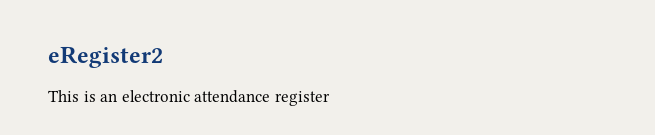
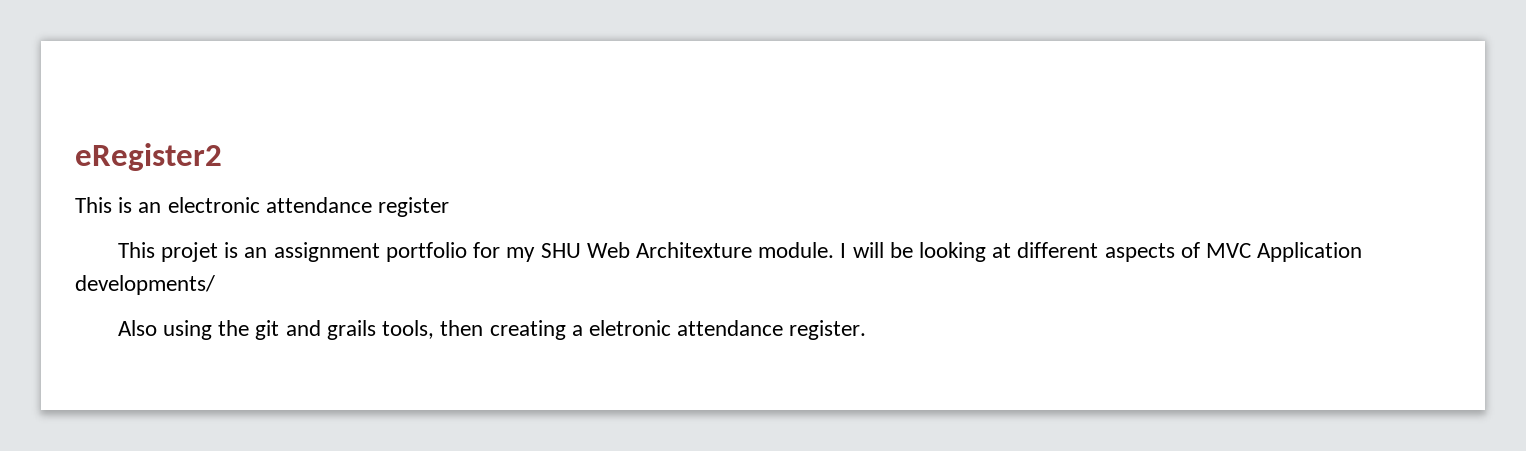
(330, 98) none -> [117,242,1363,262] [75,275,215,295] [117,320,867,340] // This projet is an assignment portfolio for my SHU Web Architexture module. I will be looking at different aspects of MVC Application developments/ // Also using the git and grails tools, then creating a eletronic attendance register.

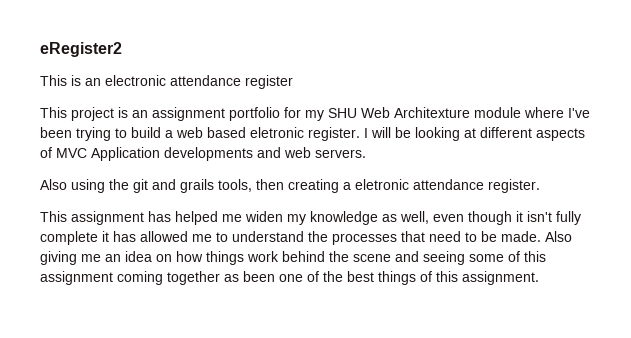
[161,242,219,262] projet -> [71,107,114,121] project
[758,242,835,258] module. -> [474,107,590,118] [40,127,360,141] module where I've been trying to build a web based eletronic register.
[75,275,215,295] developments/ -> [164,147,366,161] developments and web servers.
(867, 330) none -> [40,211,581,225] [40,231,572,245] [40,251,546,265] [40,271,539,285] // This assignment has helped me widen my knowledge as well, even though it isn't fully complete it has allowed me to understand the processes that need to be made. Also giving me an idea on how things work behind the scene and seeing some of this assignment coming together as been one of the best things of this assignment.

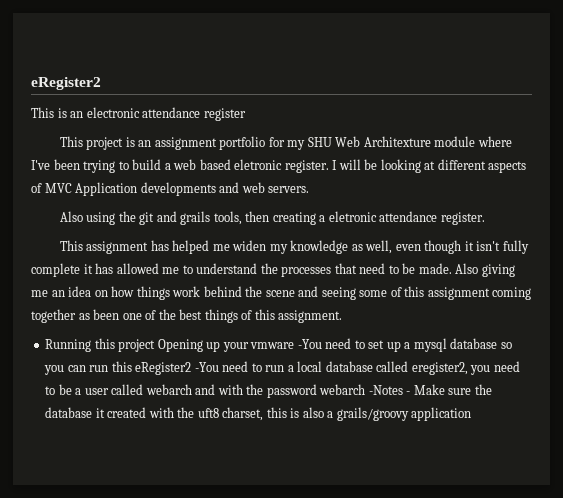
(539, 278) none -> [45,338,512,352] [44,361,520,375] [45,384,492,398] [45,407,472,421] // Running this project Opening up your vmware -You need to set up a mysql database so you can run this eRegister2 -You need to run a local database called eregister2, you need to be a user called webarch and with the password webarch -Notes - Make sure the database it created with the uft8 charset, this is also a grails/groovy application

